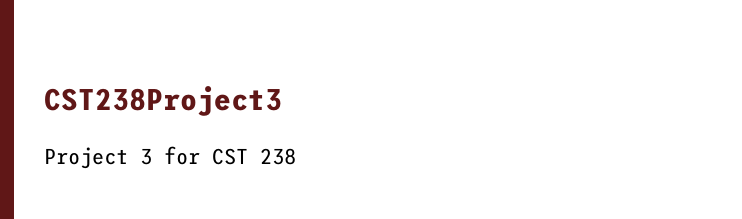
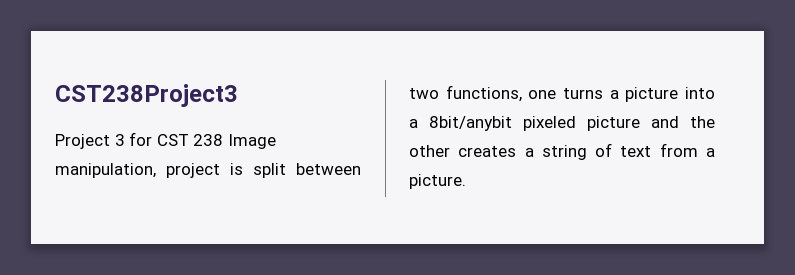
(296, 156) none -> [227,134,276,149] [55,163,361,178] [409,85,715,102] [409,116,715,131] [409,143,715,160] [409,174,466,189] Image manipulation, project is split between two functions, one turns a picture into a 8bit/anybit pixeled picture and the other creates a string of text from a picture.

